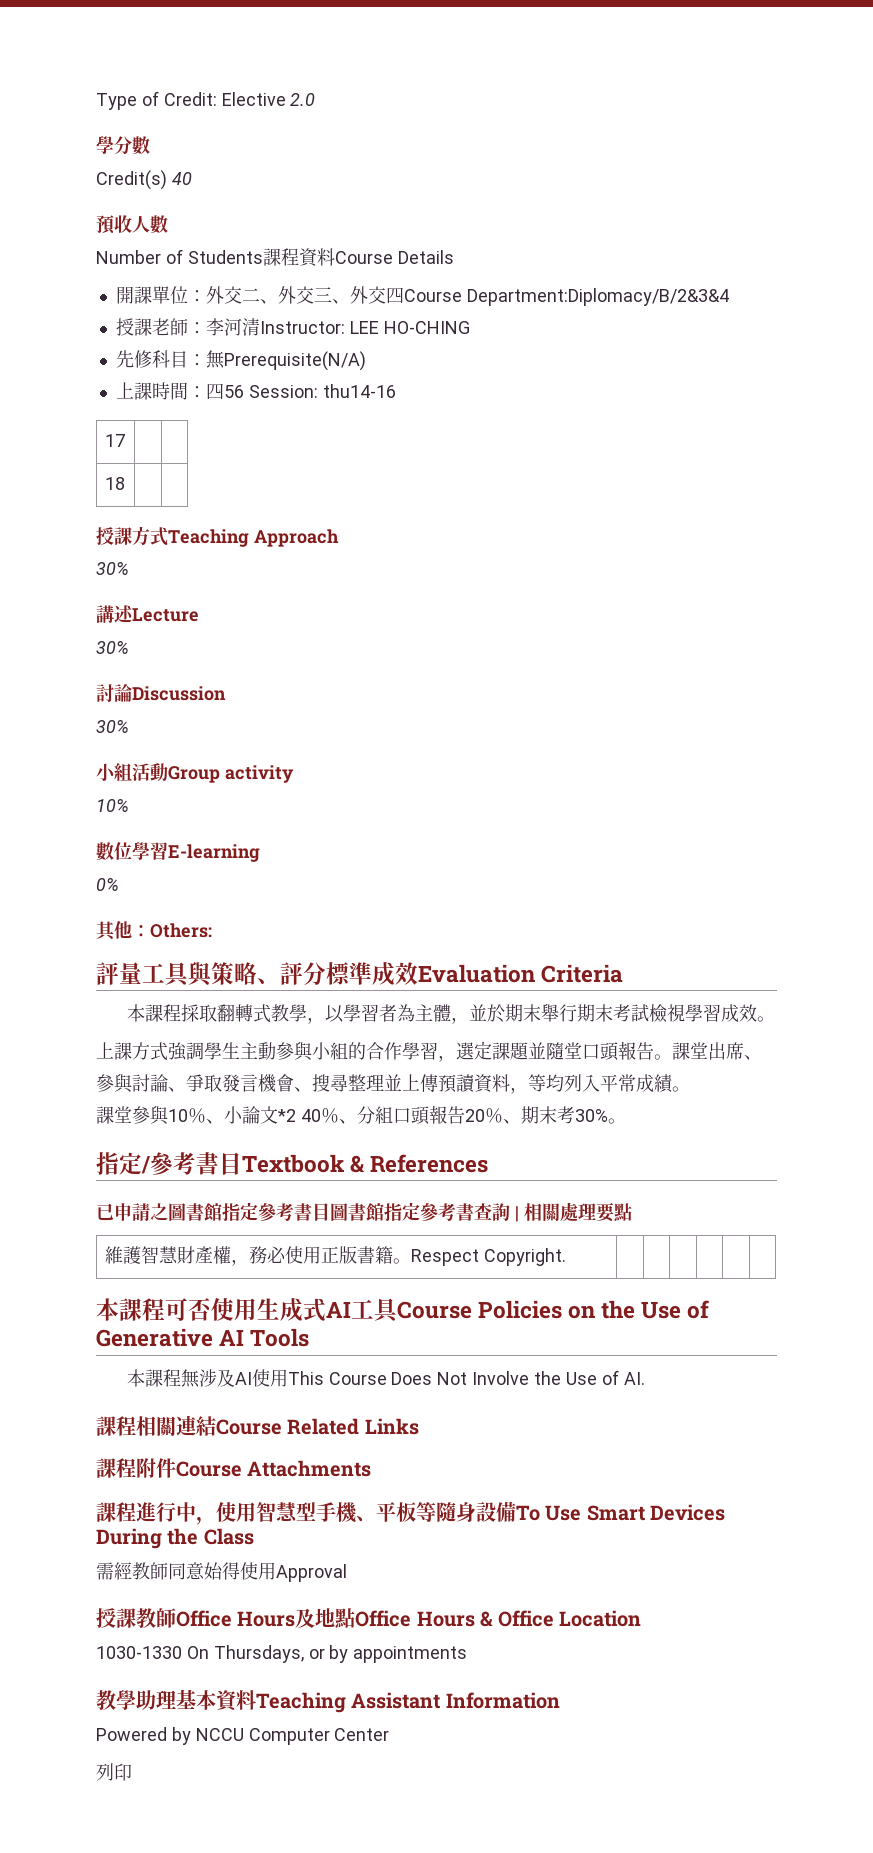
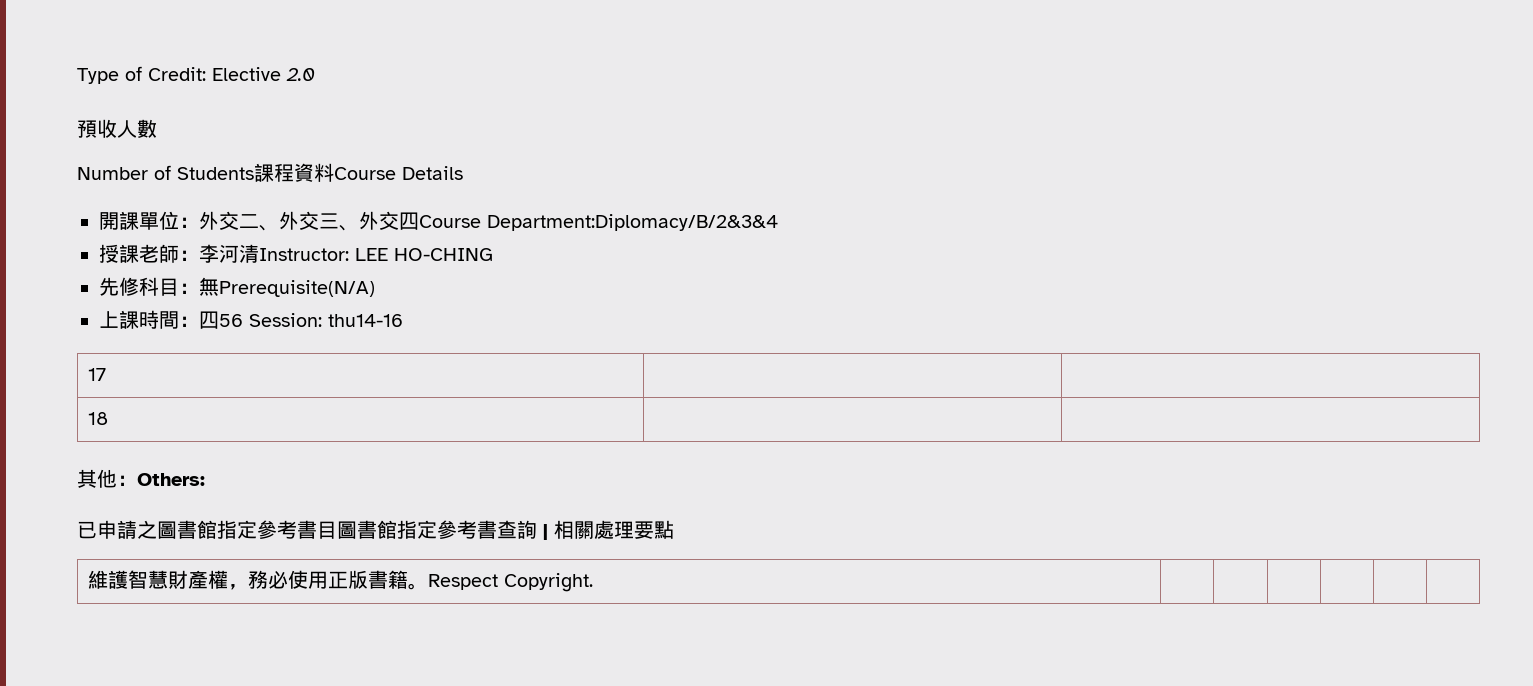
[95,136,150,155] [96,170,192,190] // 學分數 // Credit(s) 40 -> (315, 74) none
[96,526,339,547] [96,562,129,575] [96,605,199,623] [96,641,129,654] [96,684,226,702] [96,720,129,733] [96,763,294,783] [96,799,129,812] [96,842,260,862] [96,878,119,891] [96,921,212,941] [96,962,624,987] [126,1003,775,1024] [96,1041,762,1062] [96,1073,690,1094] [96,1105,626,1125] [96,1152,489,1175] 授課方式Teaching Approach // 30% // 講述Lecture // 30% // 討論Discussion // 30% // 小組活動Group activity // 10% // 數位學習E-learning // 0% // 其他：Others: // 評量工具與策略、評分標準成效Evaluation Criteria // 本課程採取翻轉式教學，以學習者為主體，並於期末舉行期末考試檢視學習成效。 // 上課方式強調學生主動參與小組的合作學習，選定課題並隨堂口頭報告。課堂出席、參與討論、爭取發言機會、搜尋整理並上傳預讀資料，等均列入平常成績。 // 課堂參與10％、小論文*2 40％、分組口頭報告20％、期末考30%。 // 指定/參考書目Textbook & References -> [77,469,205,488] 其他：Others:
[96,1298,710,1323] [96,1328,310,1347] [126,1369,645,1388] [96,1415,419,1436] [96,1458,372,1478] [96,1501,726,1525] [96,1528,254,1549] [96,1562,347,1582] [96,1608,641,1629] [96,1645,468,1663] [96,1689,560,1713] [96,1727,390,1745] [96,1763,132,1781] // 本課程可否使用生成式AI工具Course Policies on the Use of Generative AI Tools // 本課程無涉及AI使用This Course Does Not Involve the Use of AI. // 課程相關連結Course Related Links // 課程附件Course Attachments // 課程進行中，使用智慧型手機、平板等隨身設備To Use Smart Devices During the Class // 需經教師同意始得使用Approval // 授課教師Office Hours及地點Office Hours & Office Location // 1030-1330 On Thursdays, or by appointments // 教學助理基本資料Teaching Assistant Information // Powered by NCCU Computer Center // 列印 -> (593, 582) none

